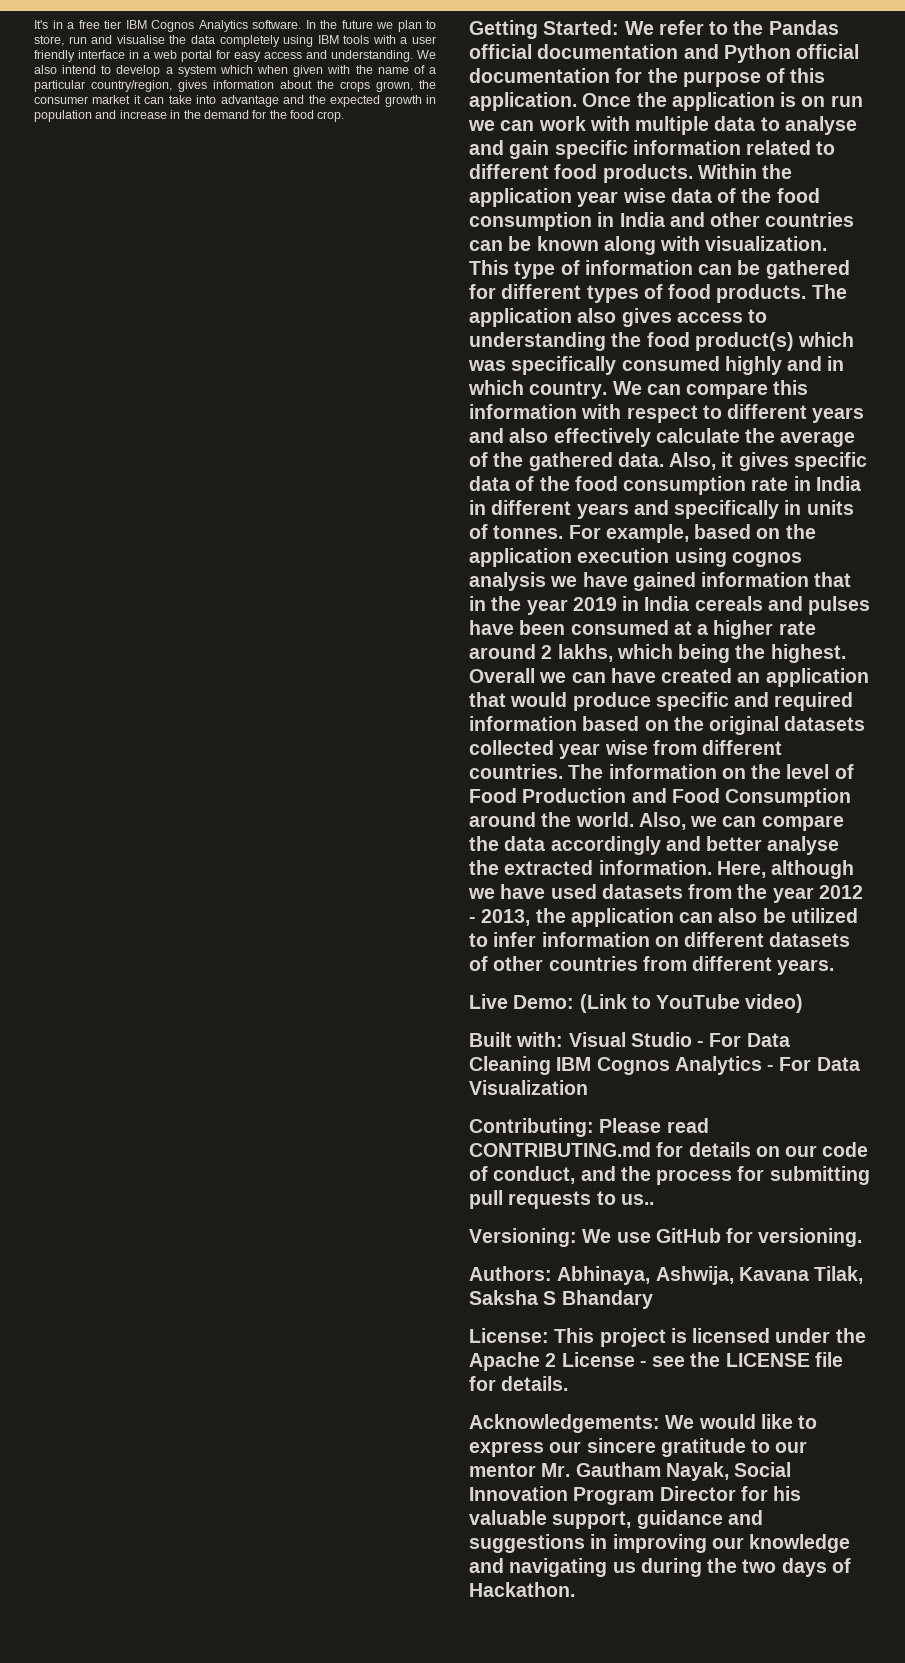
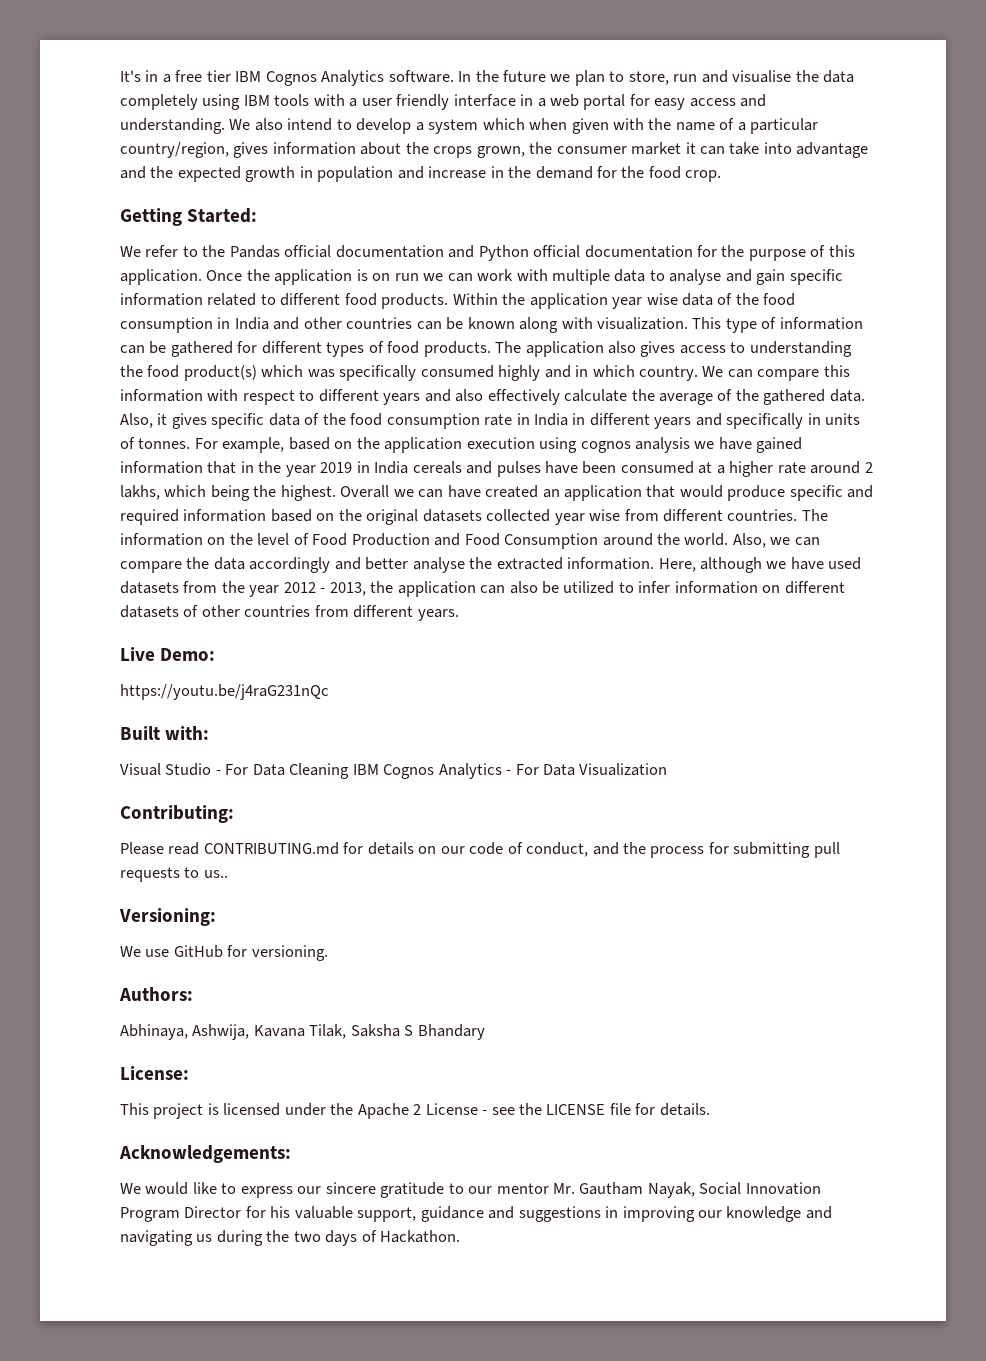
(620, 27) none -> (258, 215) //
[579,994,804,1013] (Link to YouTube video) -> [120,684,329,700] // https://youtu.be/j4raG231nQc
(564, 1039) none -> (210, 733) //
(594, 1127) none -> (234, 814) //
(577, 1237) none -> (216, 917) //
(552, 1273) none -> (193, 994) //
(549, 1335) none -> (189, 1073) //
(660, 1423) none -> (291, 1154) //

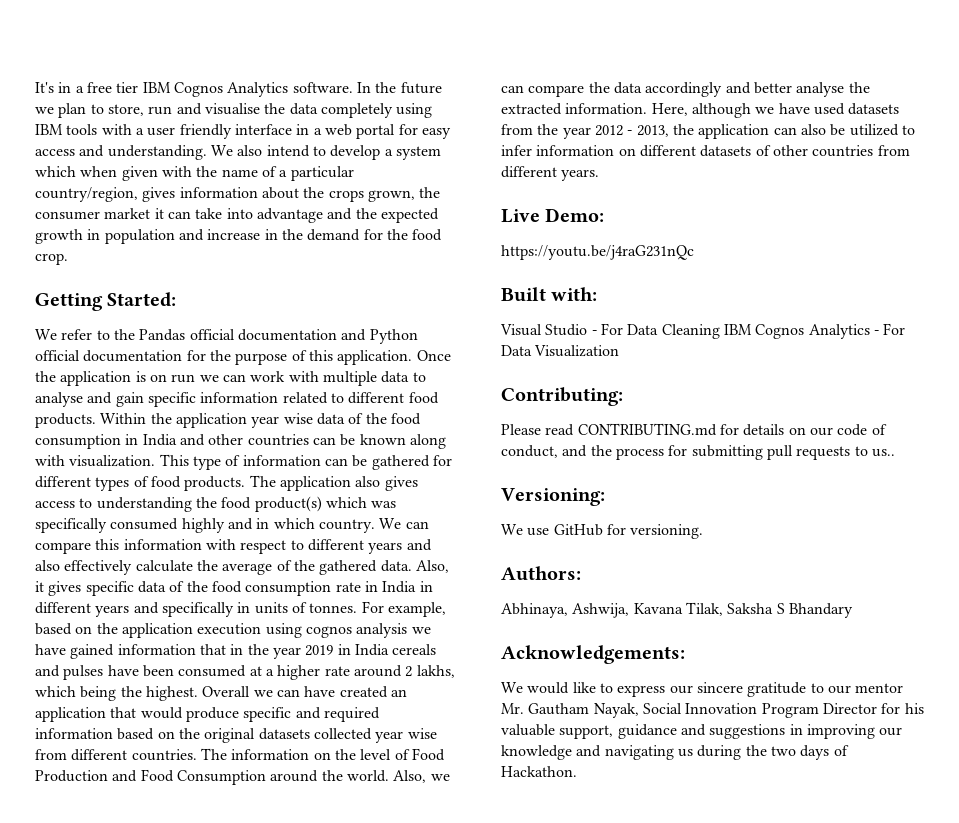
[120,1066,189,1080] [120,1103,710,1119] // License: // This project is licensed under the Apache 2 License - see the LICENSE file for details. -> (853, 610) none

